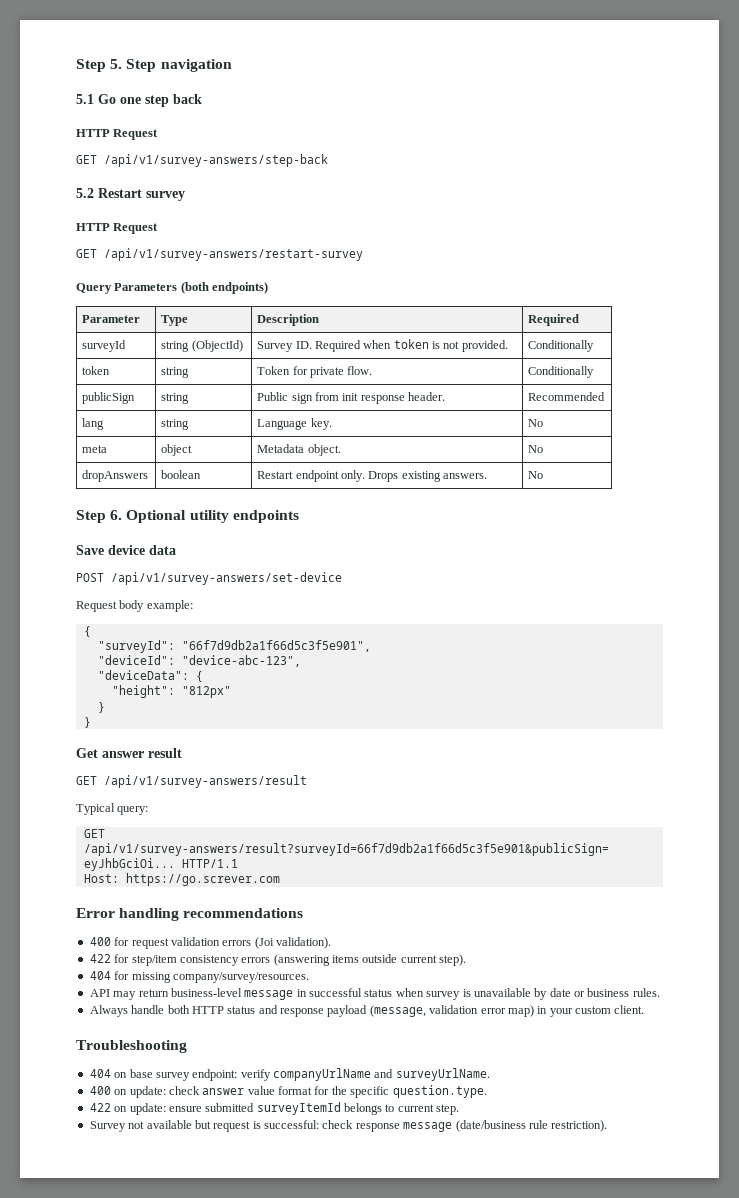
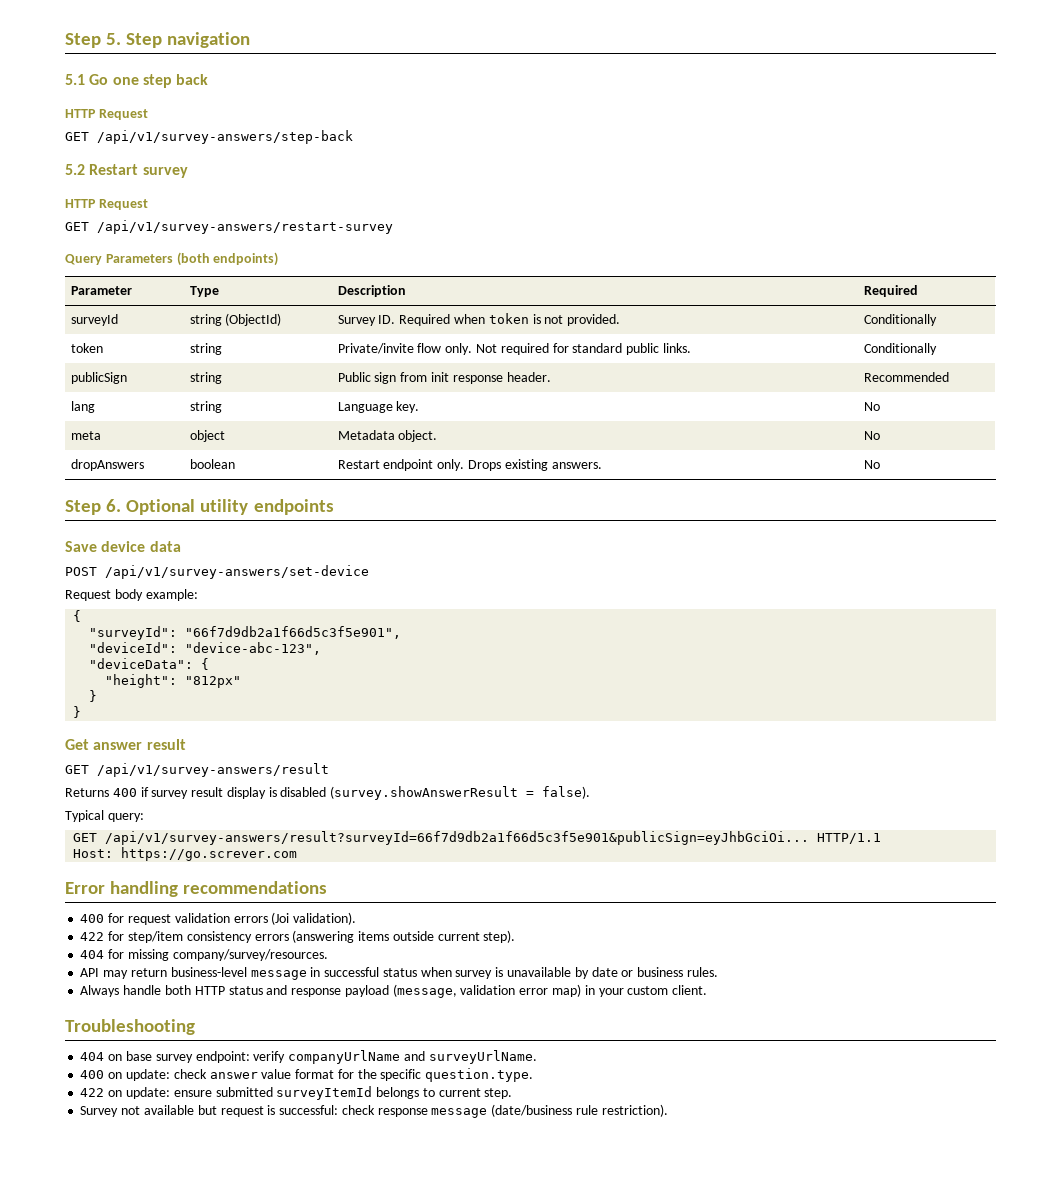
[257,366,373,378] Token for private flow. -> [337,343,691,355] Private/invite flow only. Not required for standard public links.
(307, 781) none -> [65,786,591,800] // Returns 400 if survey result display is disabled (survey.showAnswerResult = false).

